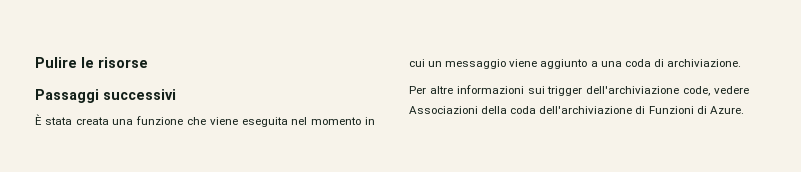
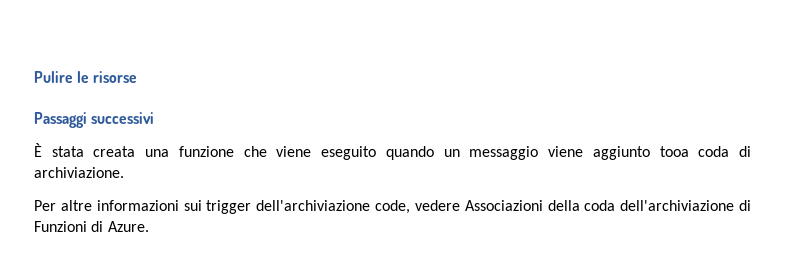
[241,117,376,127] [409,59,425,67] eseguita nel momento in cui -> [321,146,434,160] eseguito quando
[590,61,622,67] a una -> [659,146,689,157] tooa

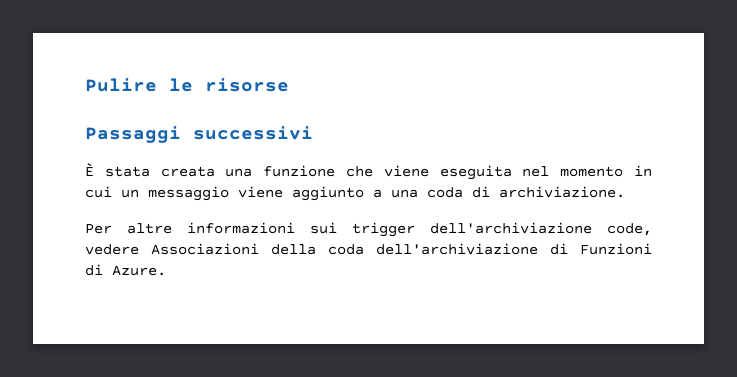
[321,146,434,160] eseguito quando -> [439,165,652,180] [85,186,112,198] eseguita nel momento in cui
[659,146,689,157] tooa -> [373,189,418,198] a una

